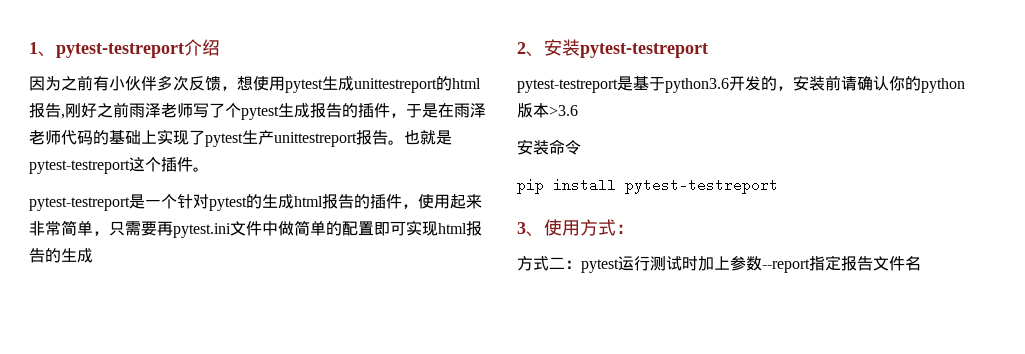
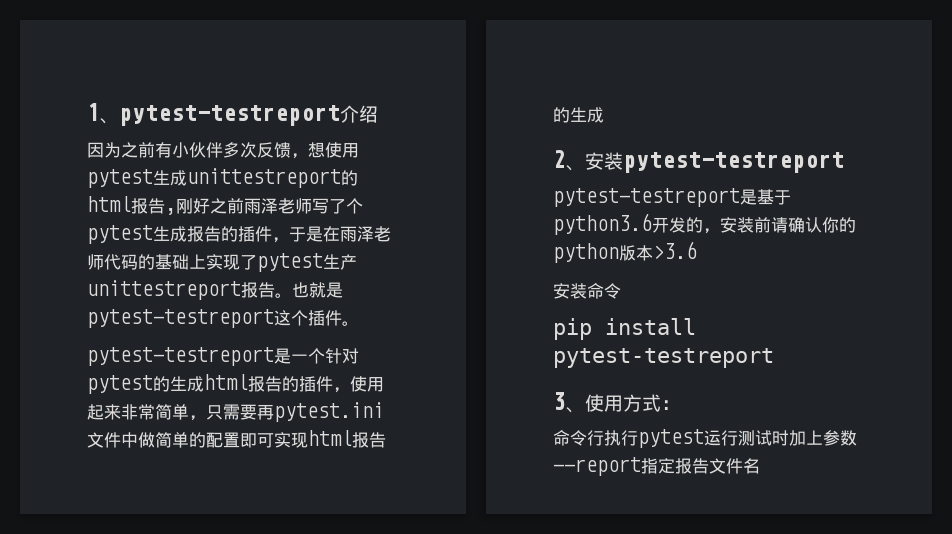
[517,256,581,271] 方式二： -> [553,430,638,446] 命令行执行

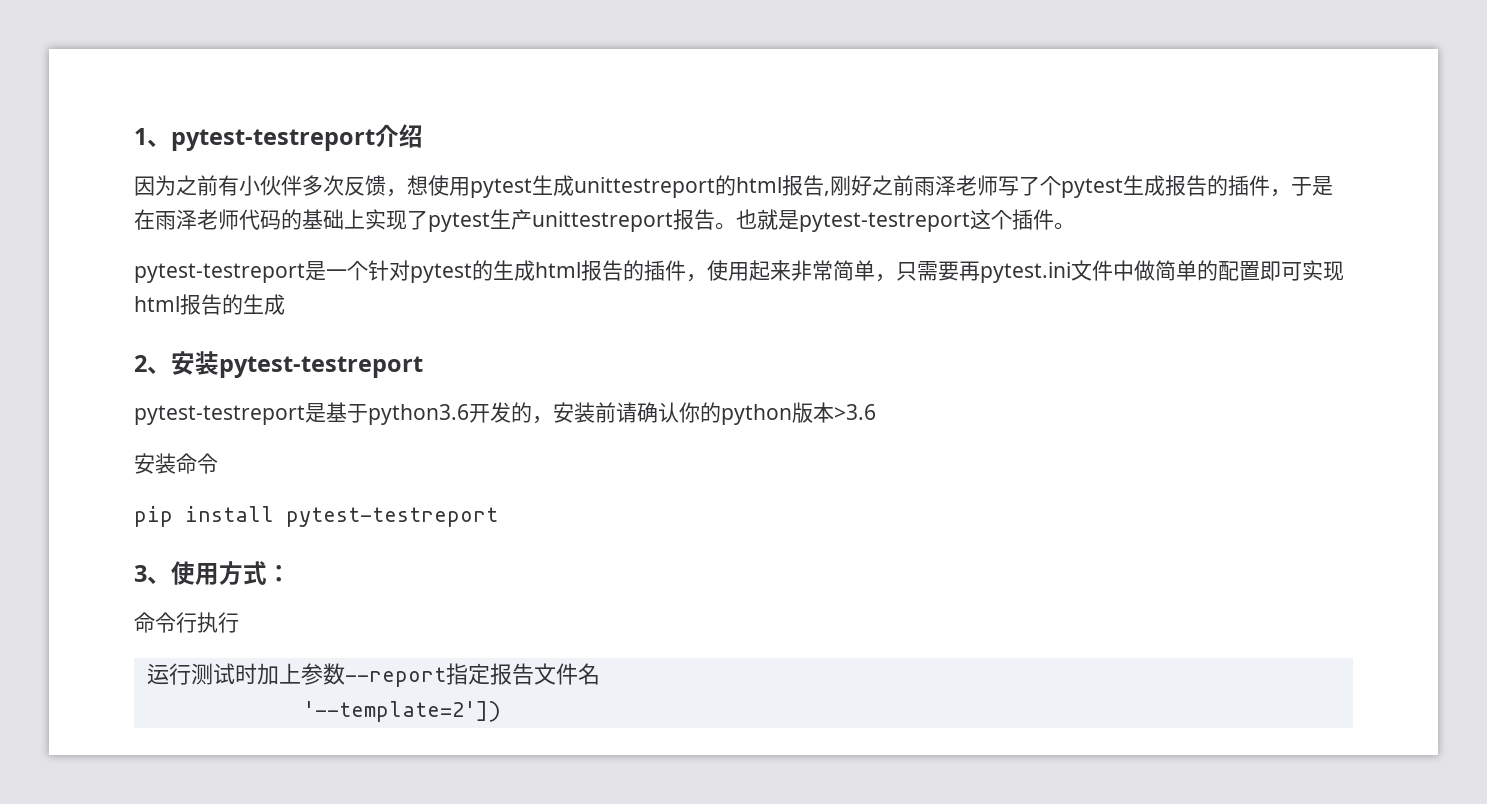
[638,429,704,448] pytest -> (239, 622) //
(760, 466) none -> [302,701,501,722] // '--template=2'])

